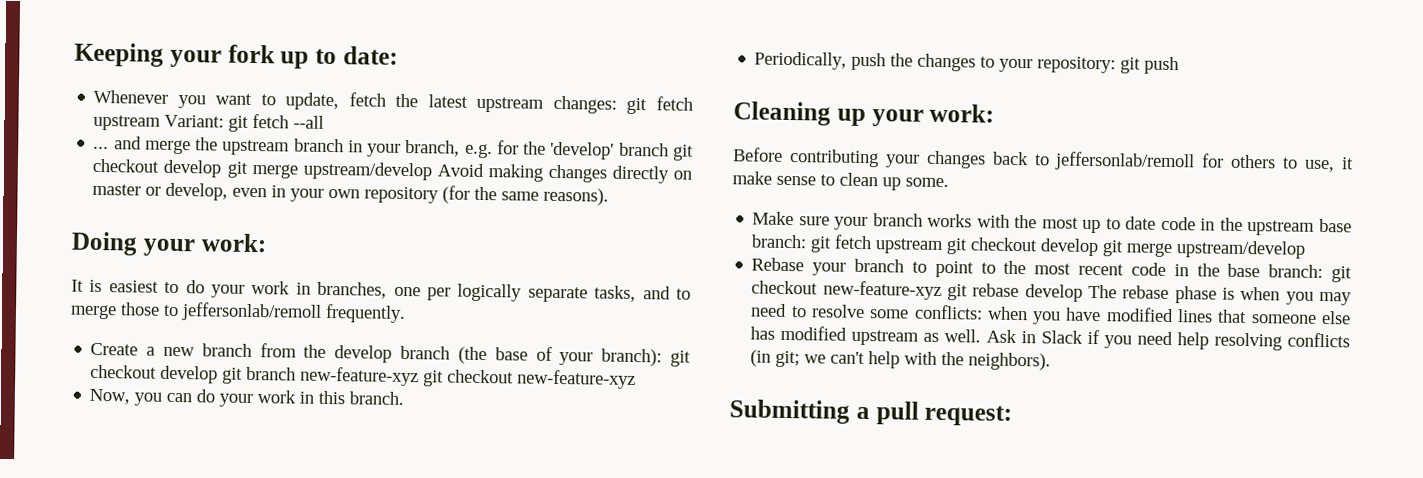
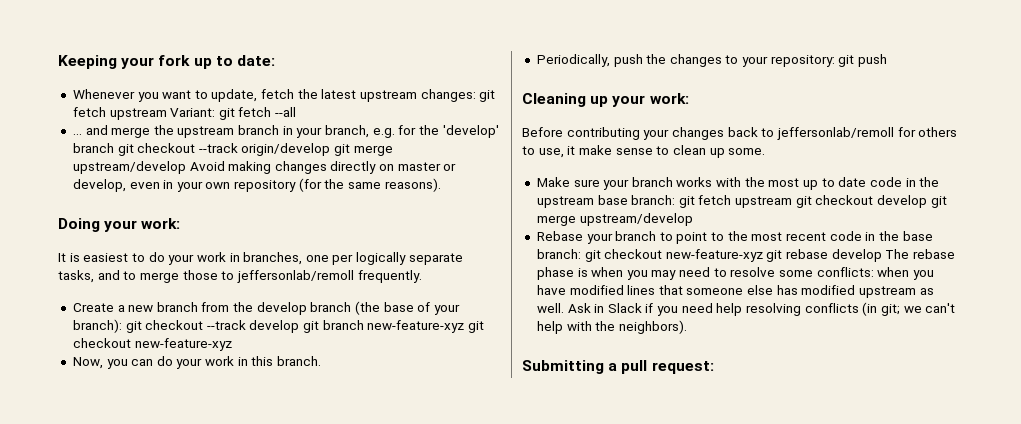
[163,159,222,178] develop -> [198,143,331,156] --track origin/develop
(158, 371) none -> [206,320,246,330] --track

